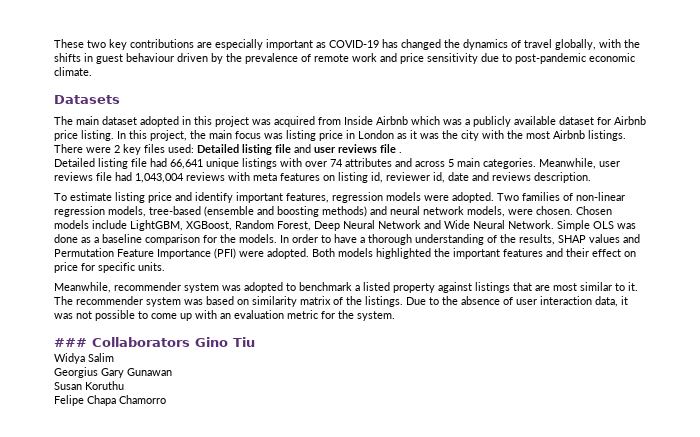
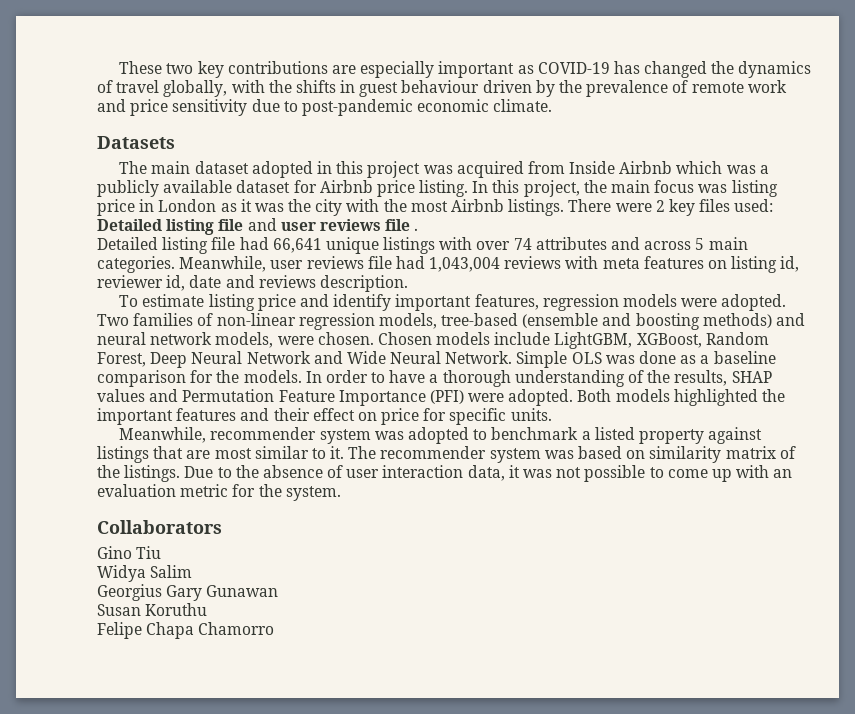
[54,338,87,347] ### -> (341, 493) none
(190, 342) none -> (222, 527) //

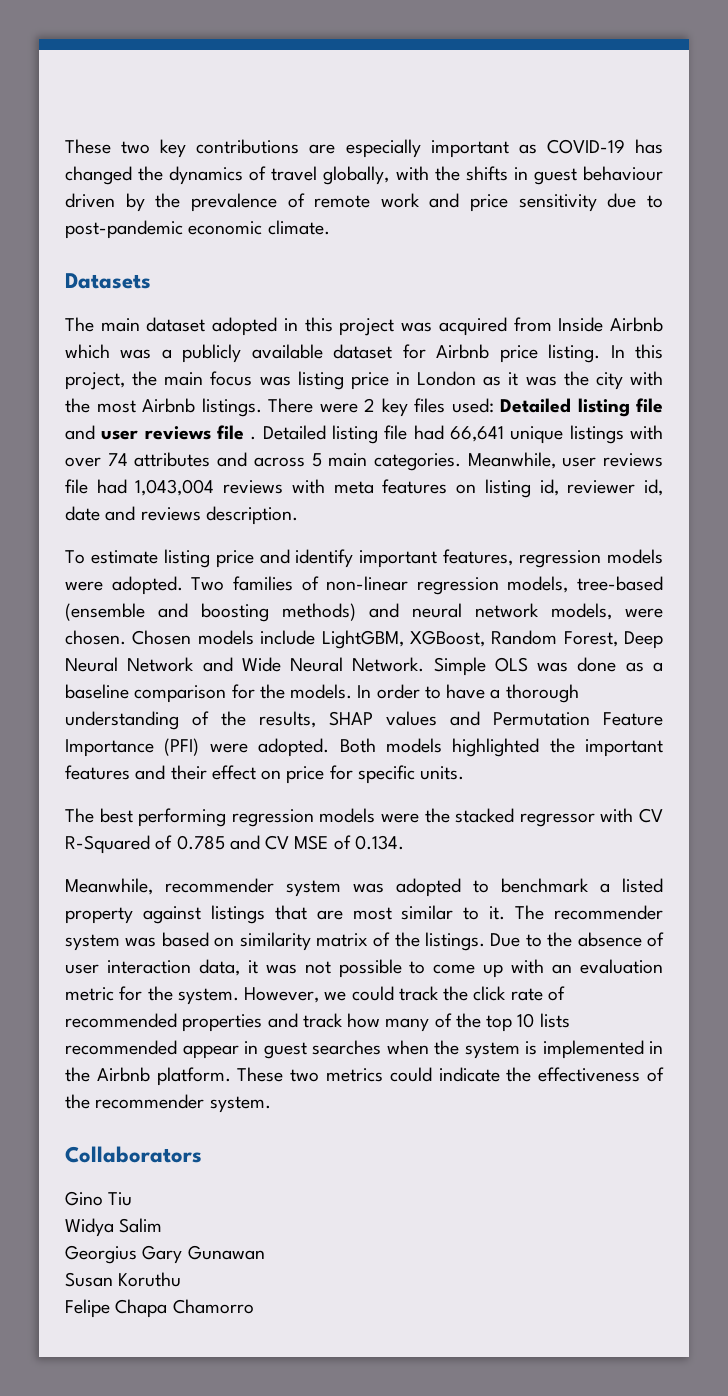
(419, 229) // -> (257, 438) none
(552, 414) none -> [65,808,664,827] [65,835,404,854] // The best performing regression models were the stacked regressor with CV R-Squared of 0.785 and CV MSE of 0.134.
(341, 493) none -> [244,986,565,1003] [65,1013,570,1032] [65,1040,663,1059] [65,1067,664,1086] [65,1094,271,1113] However, we could track the click rate of recommended properties and track how many of the top 10 lists recommended appear in guest searches when the system is implemented in the Airbnb platform. These two metrics could indicate the effectiveness of the recommender system.

